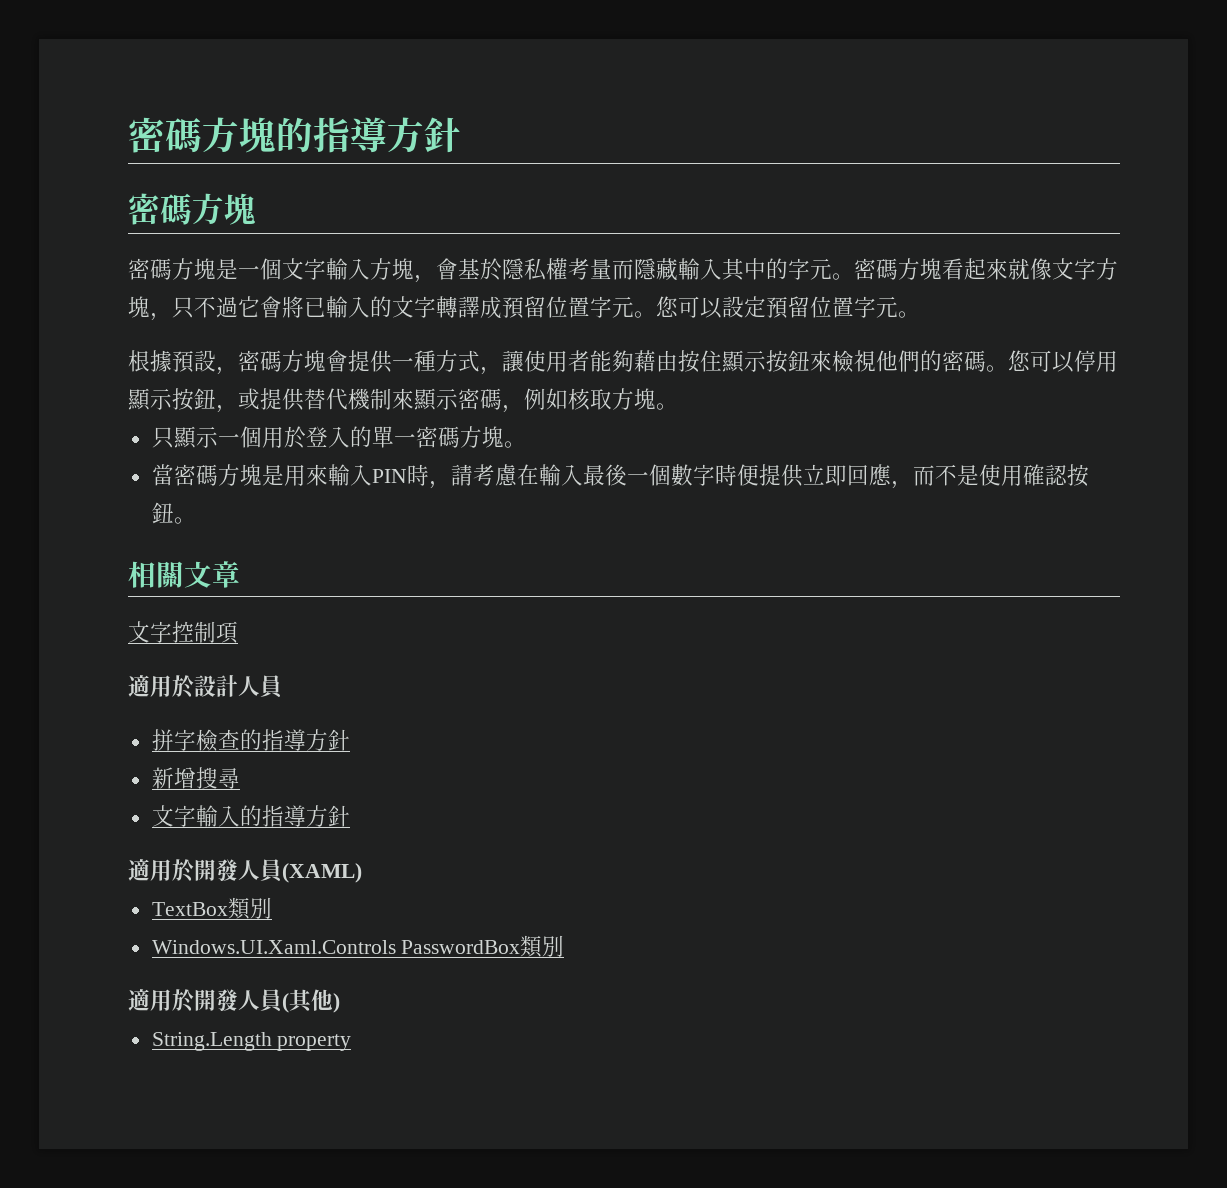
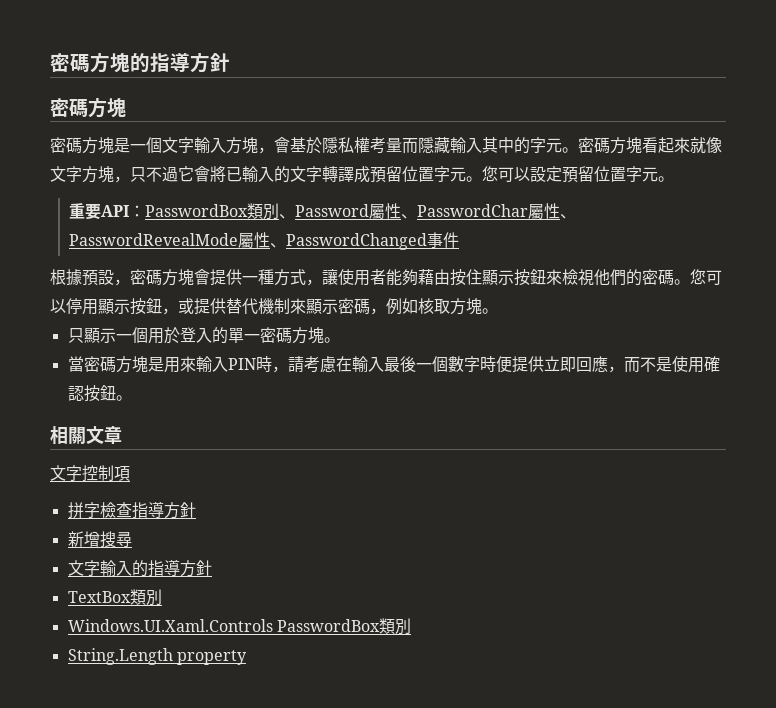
(920, 314) none -> [68,203,576,220] [68,232,459,250] // 重要API：PasswordBox類別、Password屬性、PasswordChar屬性、PasswordRevealMode屬性、PasswordChanged事件
[128,675,282,698] // 適用於設計人員 -> (130, 473) none
[239,729,262,750] 的 -> (132, 510) none
[128,859,362,883] // 適用於開發人員(XAML) -> (212, 568) none
[128,989,340,1013] // 適用於開發人員(其他) -> (411, 626) none

